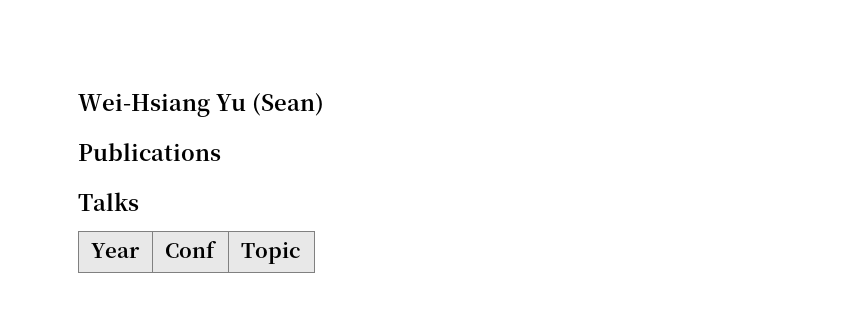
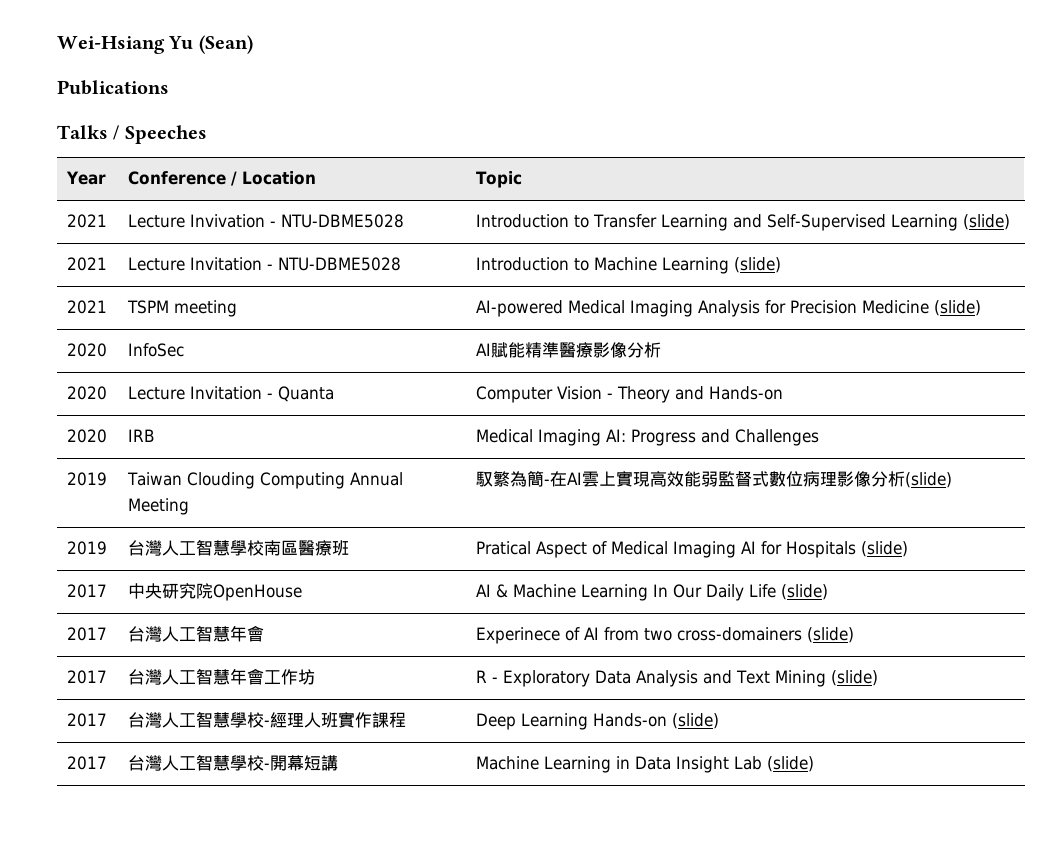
(139, 201) none -> [113,125,207,144] / Speeches
[164,241,217,258] [240,242,301,264] Conf | Topic -> [128,171,317,186] [476,171,523,188] [67,214,108,228] [128,214,405,228] [476,214,1011,231] [67,257,108,271] [128,257,402,271] [476,257,782,274] [67,300,108,314] [127,300,238,317] [476,300,982,317] [67,343,108,357] [128,343,185,357] [476,342,662,358] [67,386,108,400] [128,386,335,402] [476,386,784,403] [67,429,108,443] [128,429,156,442] [476,429,820,446] [67,472,108,486] [127,472,404,489] [128,498,190,515] [476,471,953,488] [67,541,108,555] [128,539,350,556] [476,541,909,558] [67,584,108,598] [128,583,303,601] [476,584,829,601] [67,627,108,641] [128,625,265,642] [476,627,855,644] [67,670,108,684] [128,668,316,685] [476,670,879,687] [67,713,108,727] [128,711,407,728] [476,713,720,730] [67,756,108,770] [128,754,339,771] [476,756,815,773] Conference / Location | Topic // 2021 | Lecture Invivation - NTU-DBME5028 | Introduction to Transfer Learning and Self-Supervised Learning (slide) // 2021 | Lecture Invitation - NTU-DBME5028 | Introduction to Machine Learning (slide) // 2021 | TSPM meeting | AI-powered Medical Imaging Analysis for Precision Medicine (slide) // 2020 | InfoSec | AI賦能精準醫療影像分析 // 2020 | Lecture Invitation - Quanta | Computer Vision - Theory and Hands-on // 2020 | IRB | Medical Imaging AI: Progress and Challenges // 2019 | Taiwan Clouding Computing Annual Meeting | 馭繁為簡-在AI雲上實現高效能弱監督式數位病理影像分析(slide) // 2019 | 台灣人工智慧學校南區醫療班 | Pratical Aspect of Medical Imaging AI for Hospitals (slide) // 2017 | 中央研究院OpenHouse | AI & Machine Learning In Our Daily Life (slide) // 2017 | 台灣人工智慧年會 | Experinece of AI from two cross-domainers (slide) // 2017 | 台灣人工智慧年會工作坊 | R - Exploratory Data Analysis and Text Mining (slide) // 2017 | 台灣人工智慧學校-經理人班實作課程 | Deep Learning Hands-on (slide) // 2017 | 台灣人工智慧學校-開幕短講 | Machine Learning in Data Insight Lab (slide)

